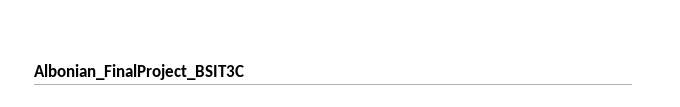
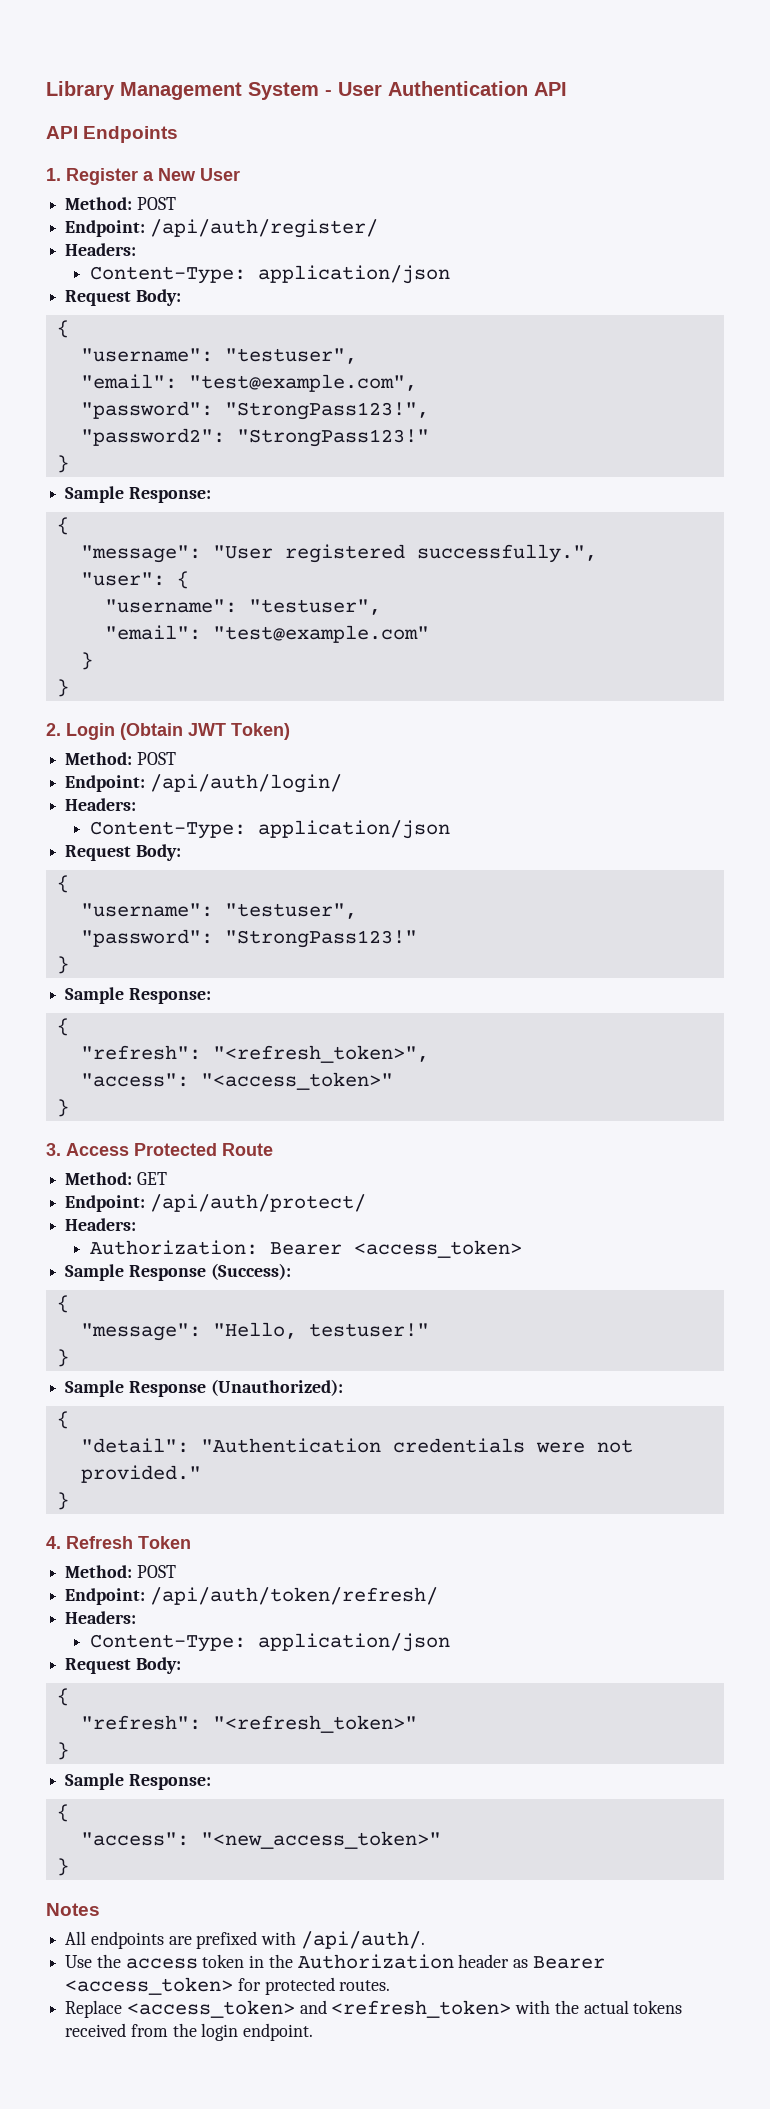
[34,64,244,80] Albonian_FinalProject_BSIT3C -> [46,81,567,100] [46,126,179,143] [46,168,240,185] [65,197,176,210] [65,219,378,238] [65,243,137,256] [90,265,451,284] [65,289,181,306] [56,320,69,338] [80,348,357,364] [80,374,417,392] [80,401,429,420] [80,428,429,447] [56,455,69,473] [65,486,211,503] [56,517,69,535] [80,544,597,563] [80,571,189,589] [104,599,381,615] [104,625,429,643] [80,652,93,670] [56,679,69,697] [46,723,290,740] [65,752,176,765] [65,774,342,793] [65,798,137,811] [90,820,451,839] [65,844,181,861] [56,875,69,893] [80,903,357,919] [80,929,417,948] [56,956,69,974] [65,987,211,1004] [56,1018,69,1036] [80,1045,429,1063] [80,1072,393,1090] [56,1099,69,1117] [46,1143,273,1156] [65,1172,167,1185] [65,1194,366,1212] [65,1218,137,1231] [90,1240,523,1258] [65,1263,291,1281] [56,1295,69,1313] [80,1322,429,1341] [56,1349,69,1367] [65,1379,343,1397] [56,1411,69,1429] [80,1438,633,1453] [80,1465,201,1483] [56,1492,69,1510] [46,1536,191,1549] [65,1565,176,1578] [65,1587,438,1605] [65,1611,137,1624] [90,1633,451,1652] [65,1657,181,1674] [56,1688,69,1706] [80,1715,417,1733] [56,1742,69,1760] [65,1773,211,1790] [56,1804,69,1822] [80,1831,441,1849] [56,1858,69,1876] [46,1903,100,1916] [65,1931,425,1949] [65,1954,605,1969] [65,1977,391,1995] [65,2000,683,2018] [65,2023,314,2041] Library Management System - User Authentication API // API Endpoints // 1. Register a New User // Method: POST // Endpoint: /api/auth/register/ // Headers: // Content-Type: application/json // Request Body: // { // "username": "testuser", // "email": "test@example.com", // "password": "StrongPass123!", // "password2": "StrongPass123!" // } // Sample Response: // { // "message": "User registered successfully.", // "user": { // "username": "testuser", // "email": "test@example.com" // } // } // 2. Login (Obtain JWT Token) // Method: POST // Endpoint: /api/auth/login/ // Headers: // Content-Type: application/json // Request Body: // { // "username": "testuser", // "password": "StrongPass123!" // } // Sample Response: // { // "refresh": "<refresh_token>", // "access": "<access_token>" // } // 3. Access Protected Route // Method: GET // Endpoint: /api/auth/protect/ // Headers: // Authorization: Bearer <access_token> // Sample Response (Success): // { // "message": "Hello, testuser!" // } // Sample Response (Unauthorized): // { // "detail": "Authentication credentials were not provided." // } // 4. Refresh Token // Method: POST // Endpoint: /api/auth/token/refresh/ // Headers: // Content-Type: application/json // Request Body: // { // "refresh": "<refresh_token>" // } // Sample Response: // { // "access": "<new_access_token>" // } // Notes // All endpoints are prefixed with /api/auth/. // Use the access token in the Authorization header as Bearer <access_token> for protected routes. // Replace <access_token> and <refresh_token> with the actual tokens received from the login endpoint.

